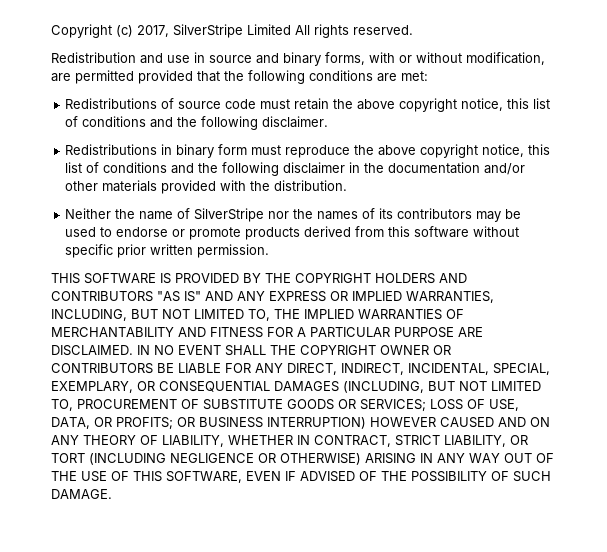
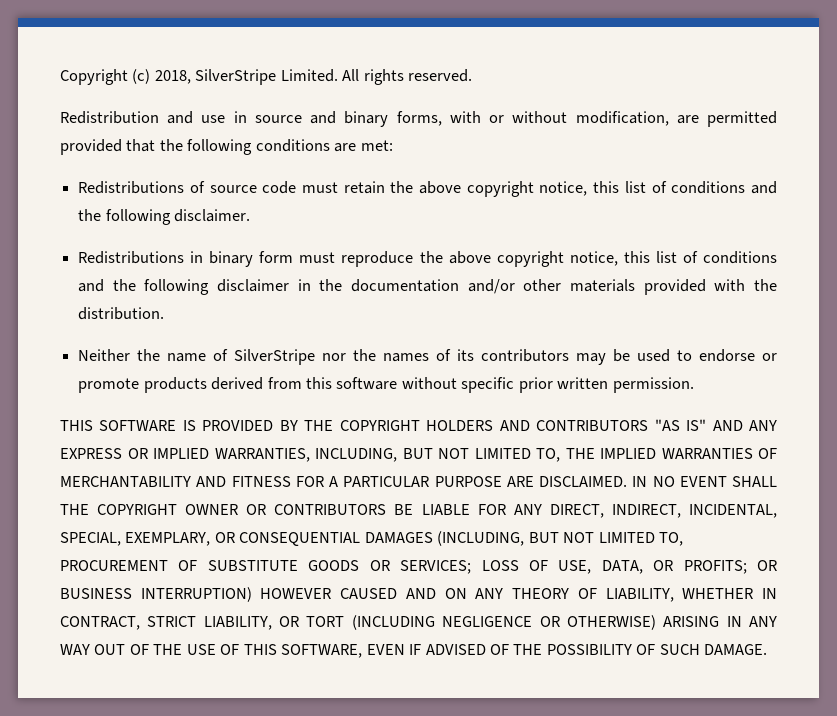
[137,24,291,38] 2017, SilverStripe Limited -> [154,69,338,85] 2018, SilverStripe Limited.

